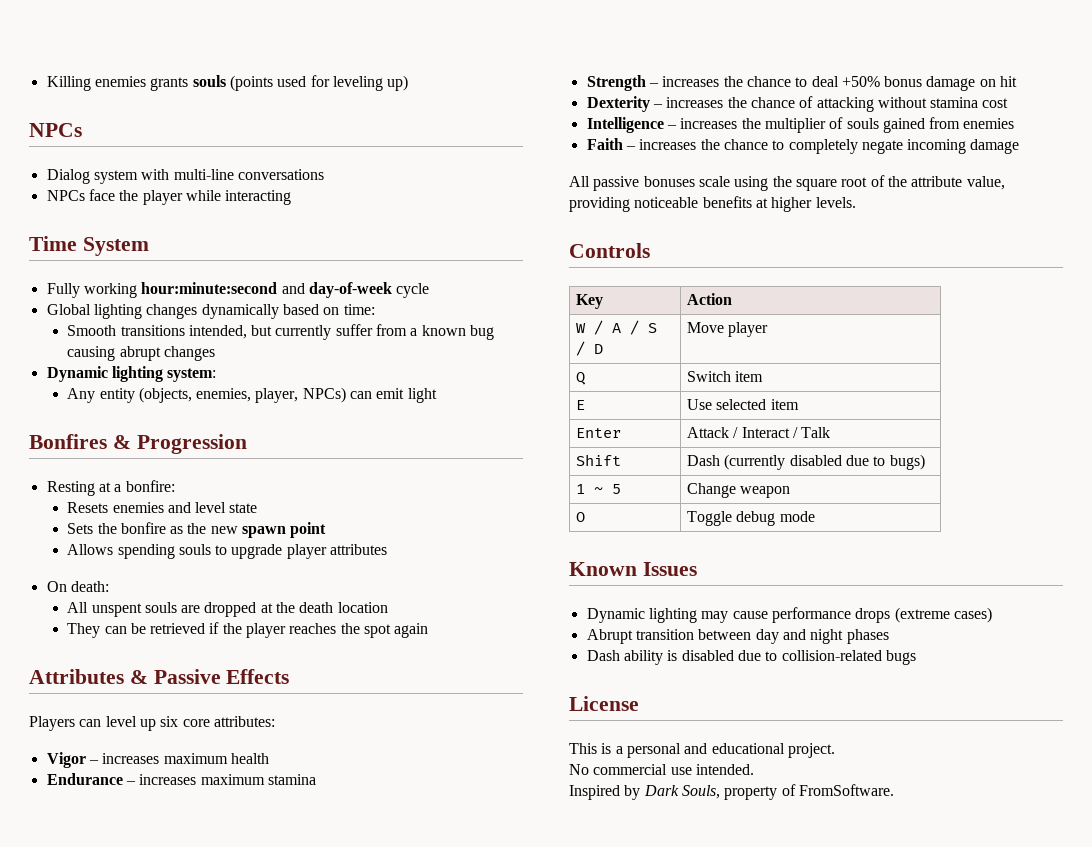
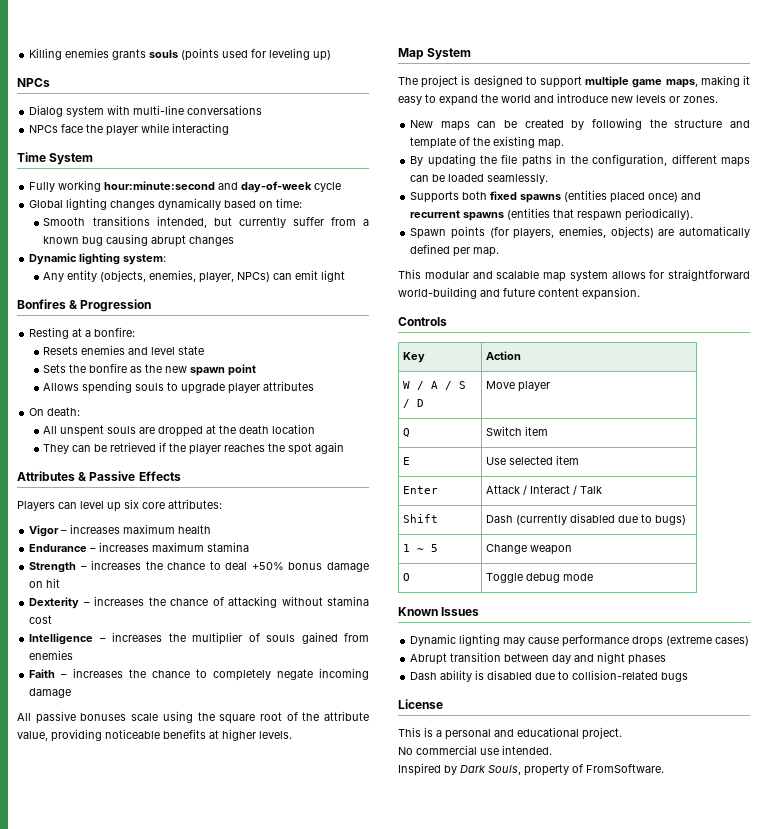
(856, 202) none -> [398,48,472,60] [398,75,750,88] [398,93,718,106] [410,118,750,131] [410,136,565,149] [410,154,750,167] [410,174,549,184] [410,190,702,203] [410,208,694,221] [410,226,750,239] [410,244,500,257] [398,269,750,282] [398,287,640,300] // Map System // The project is designed to support multiple game maps, making it easy to expand the world and introduce new levels or zones. // New maps can be created by following the structure and template of the existing map. // By updating the file paths in the configuration, different maps can be loaded seamlessly. // Supports both fixed spawns (entities placed once) and recurrent spawns (entities that respawn periodically). // Spawn points (for players, enemies, objects) are automatically defined per map. // This modular and scalable map system allows for straightforward world-building and future content expansion.

